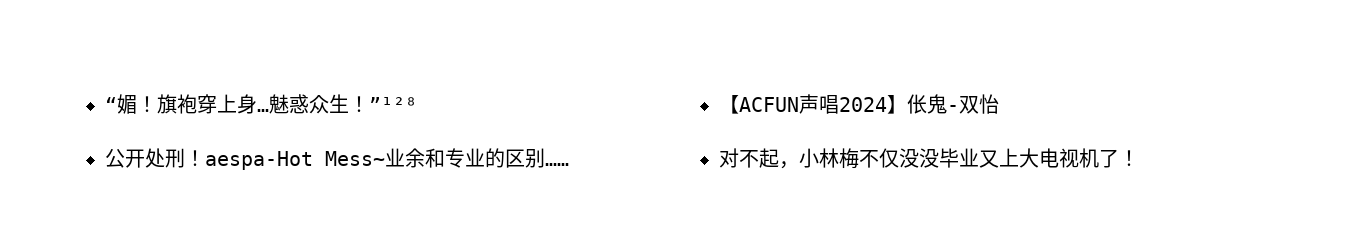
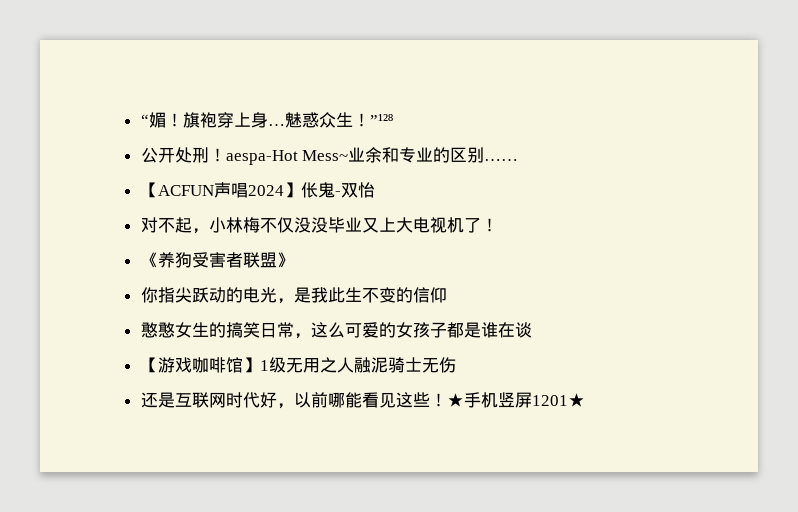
(1139, 158) none -> [140,252,294,268] [140,287,447,304] [140,322,532,339] [140,357,456,373] [140,392,585,409] // 《养狗受害者联盟》 // 你指尖跃动的电光，是我此生不变的信仰 // 憨憨女生的搞笑日常，这么可爱的女孩子都是谁在谈 // 【游戏咖啡馆】1级无用之人融泥骑士无伤 // 还是互联网时代好，以前哪能看见这些！★手机竖屏1201★

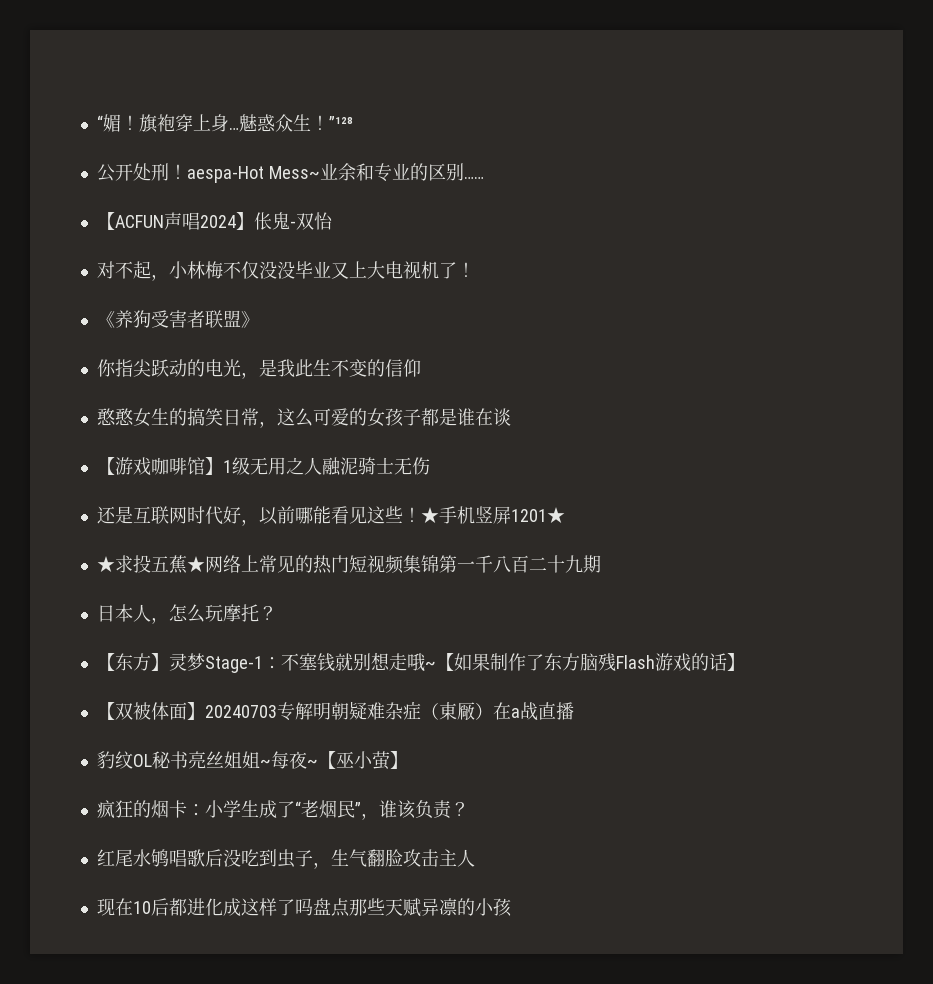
(585, 400) none -> [96,555,601,574] [96,604,277,624] [96,652,745,673] [96,701,574,721] [96,751,408,770] [96,800,469,820] [96,849,475,869] [96,898,512,917] // ★求投五蕉★网络上常见的热门短视频集锦第一千八百二十九期 // 日本人，怎么玩摩托？ // 【东方】灵梦Stage-1：不塞钱就别想走哦~【如果制作了东方脑残Flash游戏的话】 // 【双被体面】20240703专解明朝疑难杂症（東厰）在a战直播 // 豹纹OL秘书亮丝姐姐~每夜~【巫小萤】 // 疯狂的烟卡：小学生成了“老烟民”，谁该负责？ // 红尾水鸲唱歌后没吃到虫子，生气翻脸攻击主人 // 现在10后都进化成这样了吗盘点那些天赋异凛的小孩

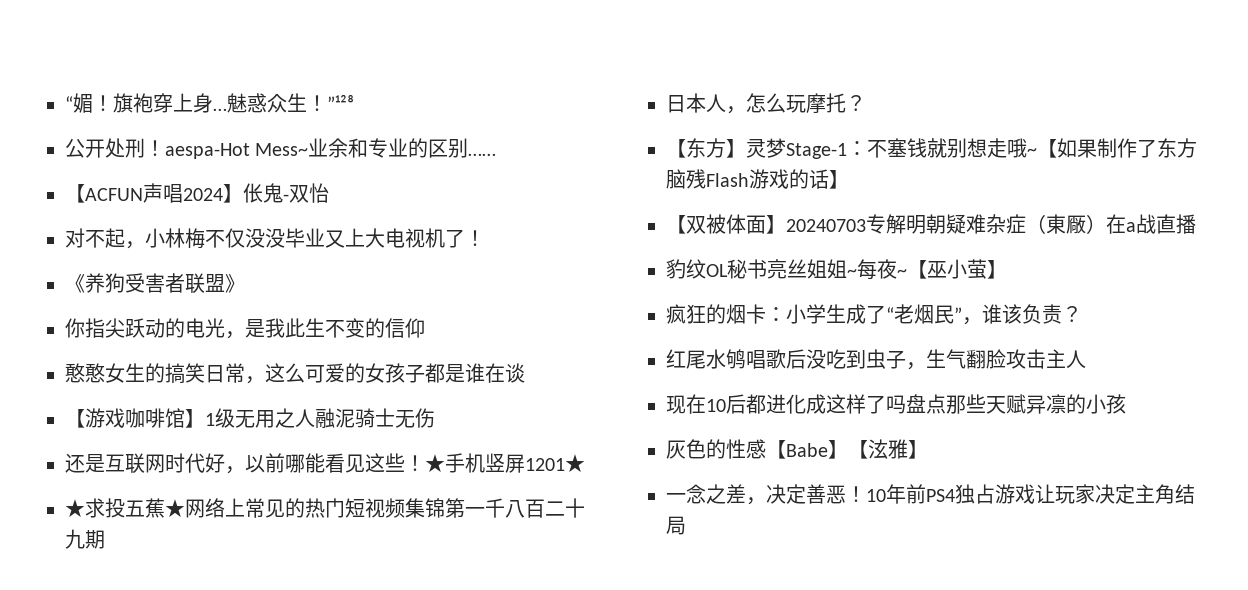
(512, 907) none -> [666,439,928,459] [666,484,1195,505] [666,516,686,535] // 灰色的性感【Babe】【泫雅】 // 一念之差，决定善恶！10年前PS4独占游戏让玩家决定主角结局

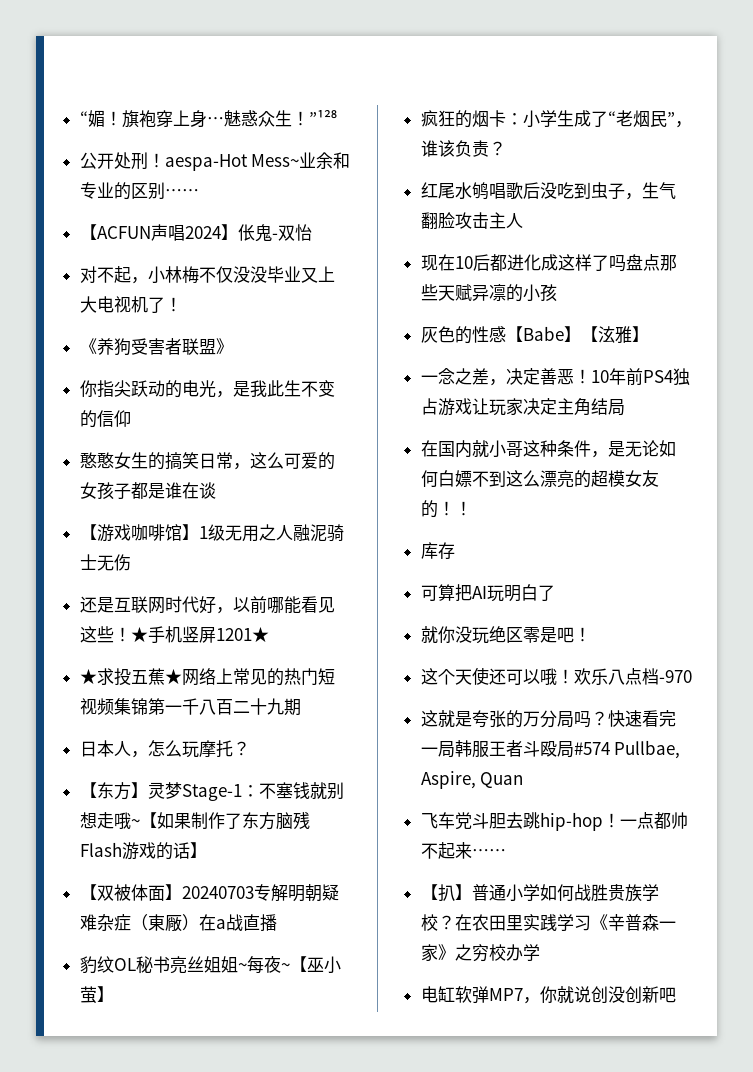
(686, 525) none -> [420,440,676,458] [420,470,659,488] [420,500,472,518] [420,542,455,559] [420,584,555,602] [420,626,591,644] [420,667,692,685] [420,710,676,728] [420,740,681,759] [420,771,524,789] [420,812,688,831] [420,842,506,859] [420,884,659,902] [420,914,676,931] [420,944,540,962] [420,986,676,1004] // 在国内就小哥这种条件，是无论如何白嫖不到这么漂亮的超模女友的！！ // 库存 // 可算把AI玩明白了 // 就你没玩绝区零是吧！ // 这个天使还可以哦！欢乐八点档-970 // 这就是夸张的万分局吗？快速看完一局韩服王者斗殴局#574 Pullbae, Aspire, Quan // 飞车党斗胆去跳hip-hop！一点都帅不起来…… // 【扒】普通小学如何战胜贵族学校？在农田里实践学习《辛普森一家》之穷校办学 // 电缸软弹MP7，你就说创没创新吧

